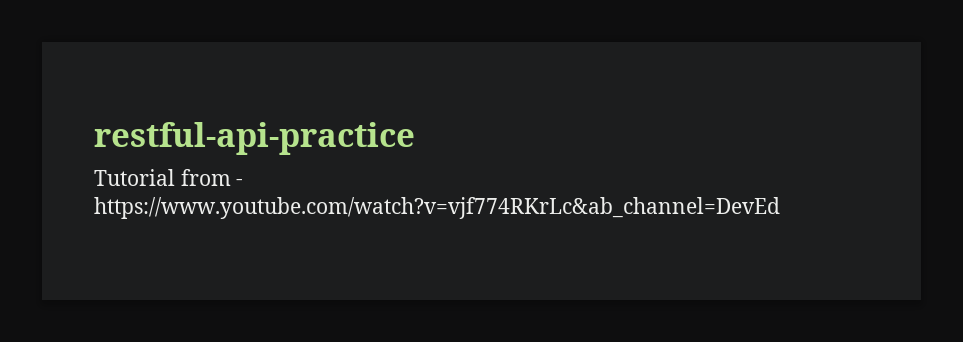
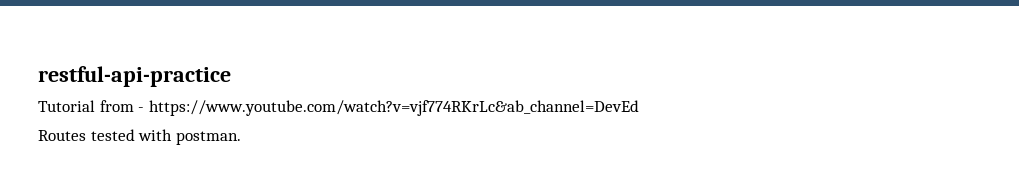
(780, 208) none -> [38,129,241,145] // Routes tested with postman.

